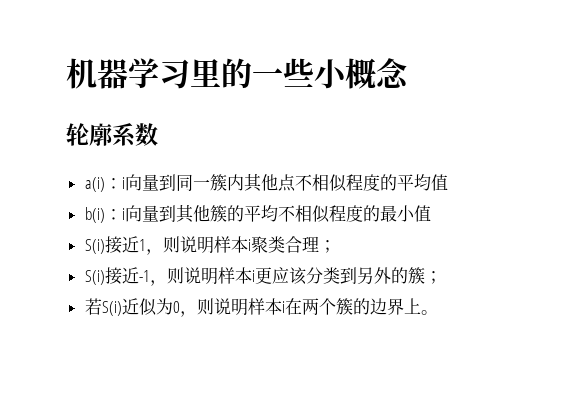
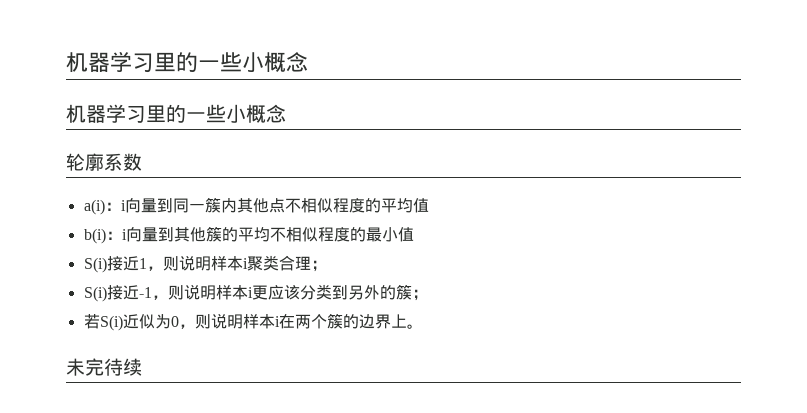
[66,58,409,89] 机器学习里的一些小概念 -> [66,52,308,73] [66,104,286,123] 机器学习里的一些小概念 // 机器学习里的一些小概念
(438, 312) none -> [66,358,142,376] // 未完待续

